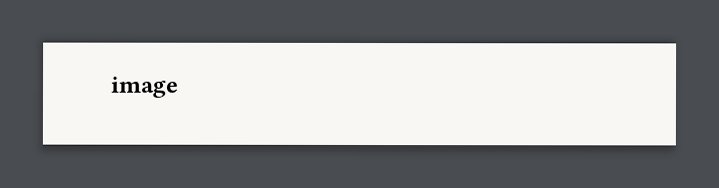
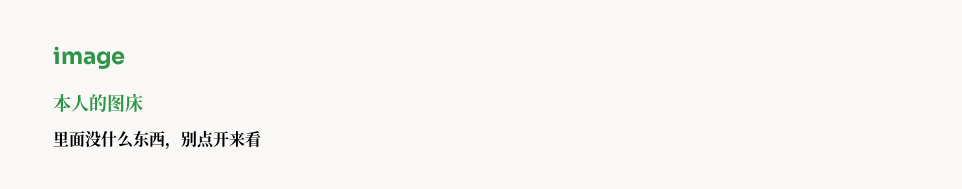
(179, 87) none -> [53,93,143,112] [53,130,261,150] // 本人的图床 // 里面没什么东西，别点开来看

